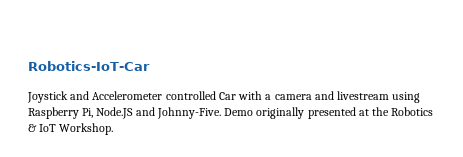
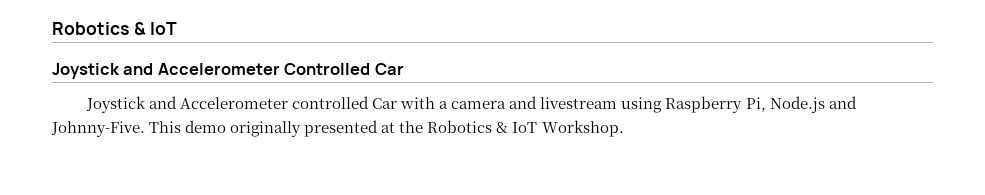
[28,61,150,71] Robotics-IoT-Car -> [52,22,178,35] [52,63,404,79] Robotics & IoT // Joystick and Accelerometer Controlled Car
[96,107,134,119] Node.JS -> [769,96,825,113] Node.js
[224,108,254,116] Demo -> [149,120,227,133] This demo

